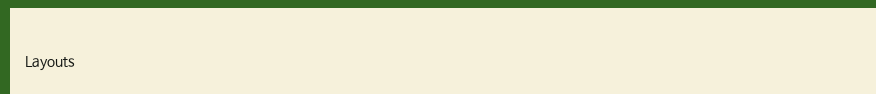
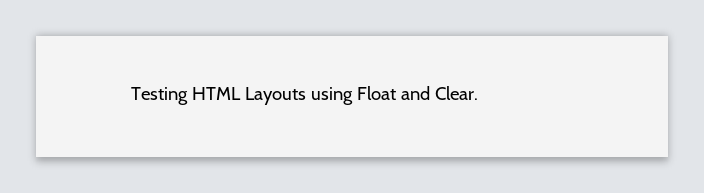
[25,56,75,71] Layouts -> [131,86,478,105] Testing HTML Layouts using Float and Clear.

